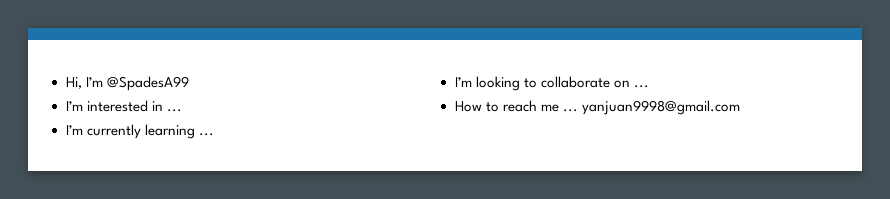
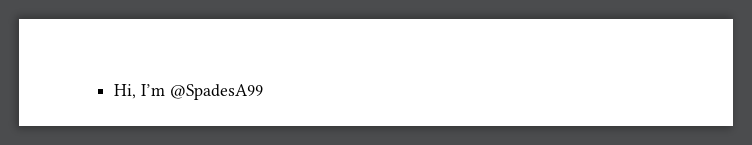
[65,100,182,112] [65,124,214,139] [454,76,649,91] [454,100,740,115] // I’m interested in ... // I’m currently learning ... // I’m looking to collaborate on ... // How to reach me ... yanjuan9998@gmail.com -> (263, 92) none

